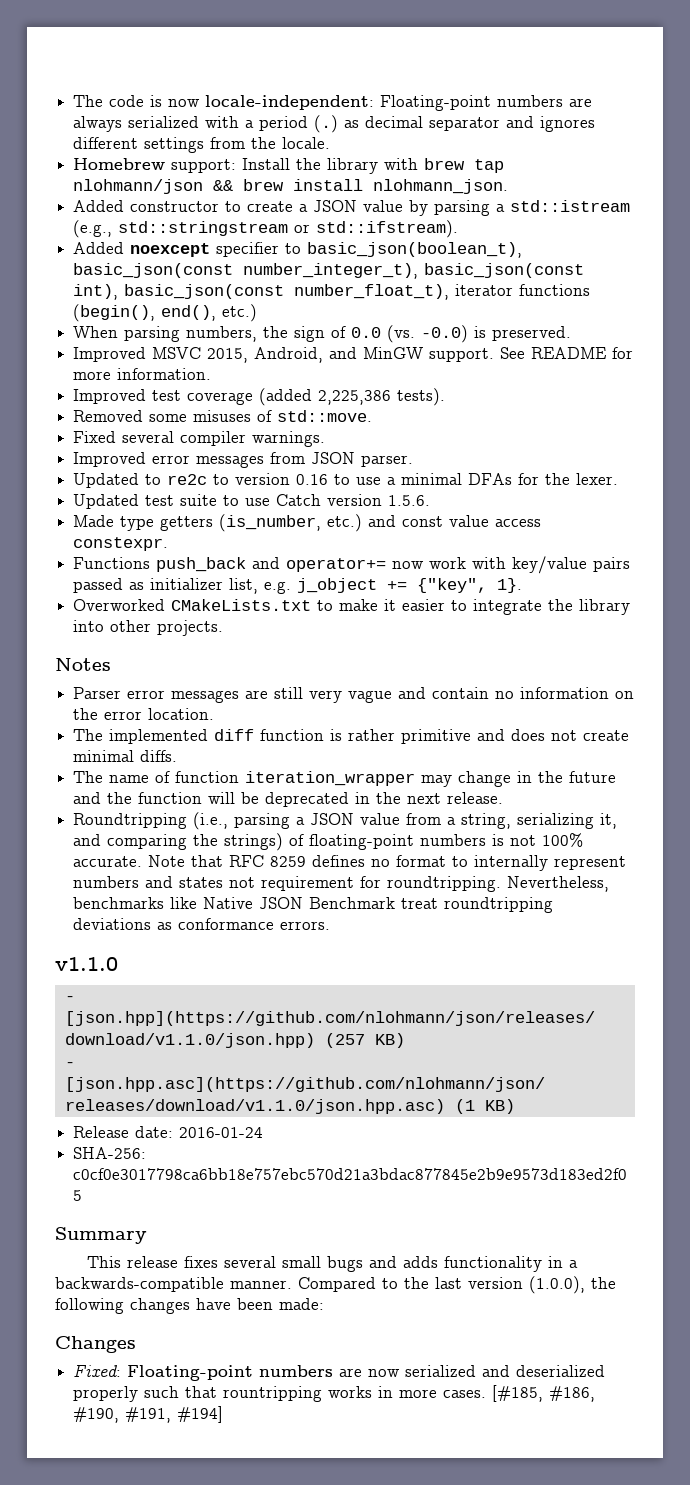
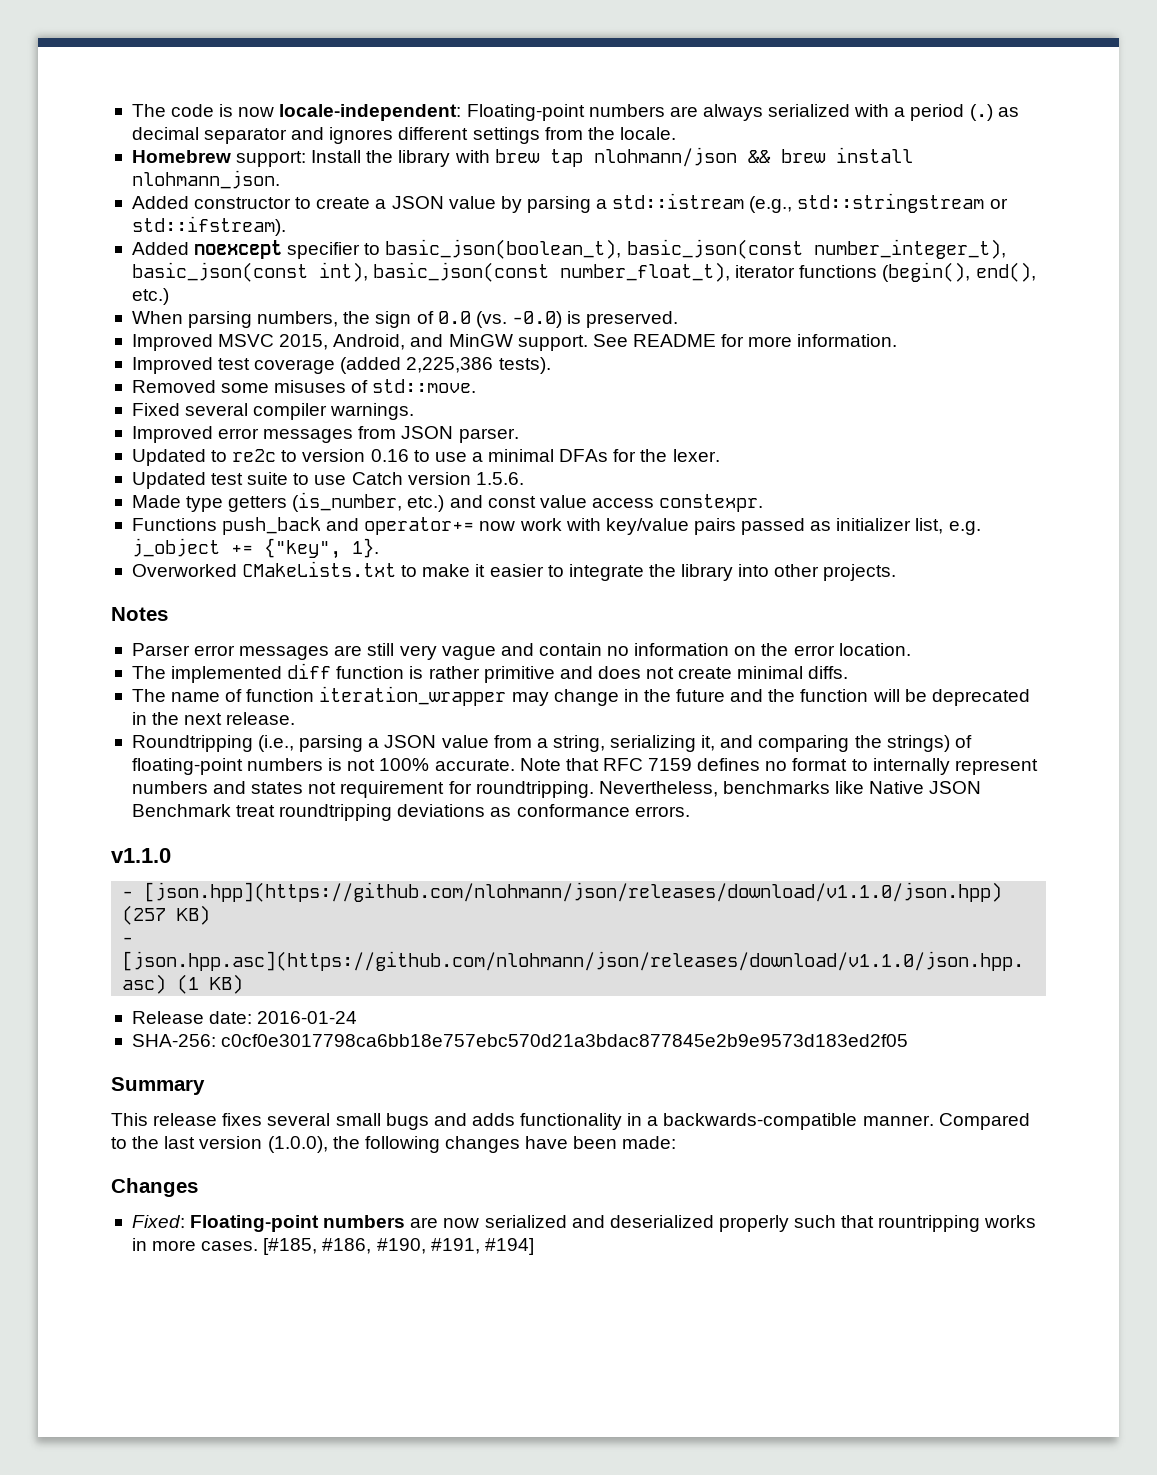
[270,856,307,867] 8259 -> [648,758,693,771] 7159

